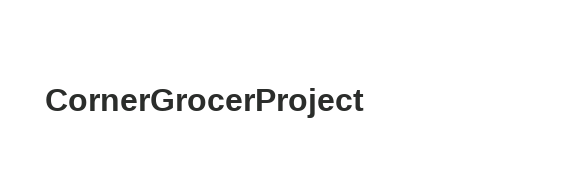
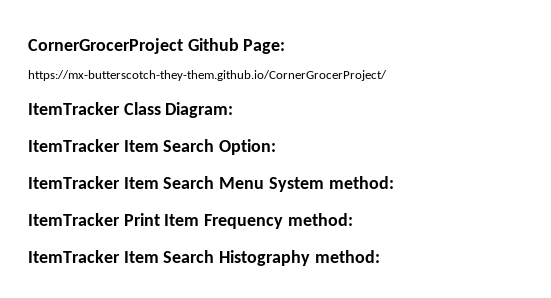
(364, 103) none -> [187,38,286,54] [28,70,387,81] [28,102,234,118] [28,139,277,155] [28,176,394,192] [28,213,353,229] [28,250,380,266] Github Page: // https://mx-butterscotch-they-them.github.io/CornerGrocerProject/ // ItemTracker Class Diagram: // ItemTracker Item Search Option: // ItemTracker Item Search Menu System method: // ItemTracker Print Item Frequency method: // ItemTracker Item Search Histography method:

